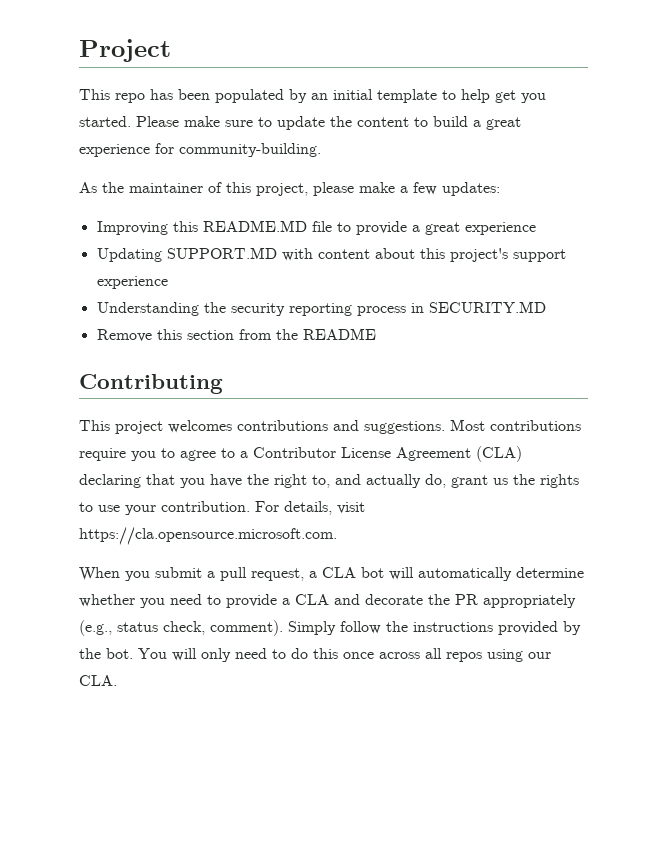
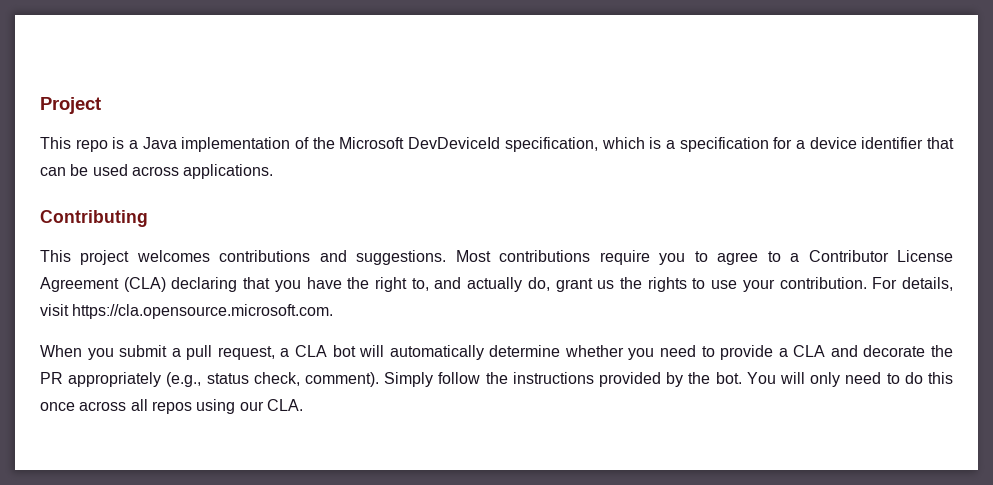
[150,89,546,103] [79,116,521,130] [79,143,321,157] [79,182,500,196] [96,220,536,235] [96,247,566,262] [96,276,168,289] [96,301,546,316] [96,328,376,342] has been populated by an initial template to help get you started. Please make sure to update the content to build a great experience for community-building. // As the maintainer of this project, please make a few updates: // Improving this README.MD file to provide a great experience // Updating SUPPORT.MD with content about this project's support experience // Understanding the security reporting process in SECURITY.MD // Remove this section from the README -> [112,137,955,152] [40,164,274,179] is a Java implementation of the Microsoft DevDeviceId specification, which is a specification for a device identifier that can be used across applications.

